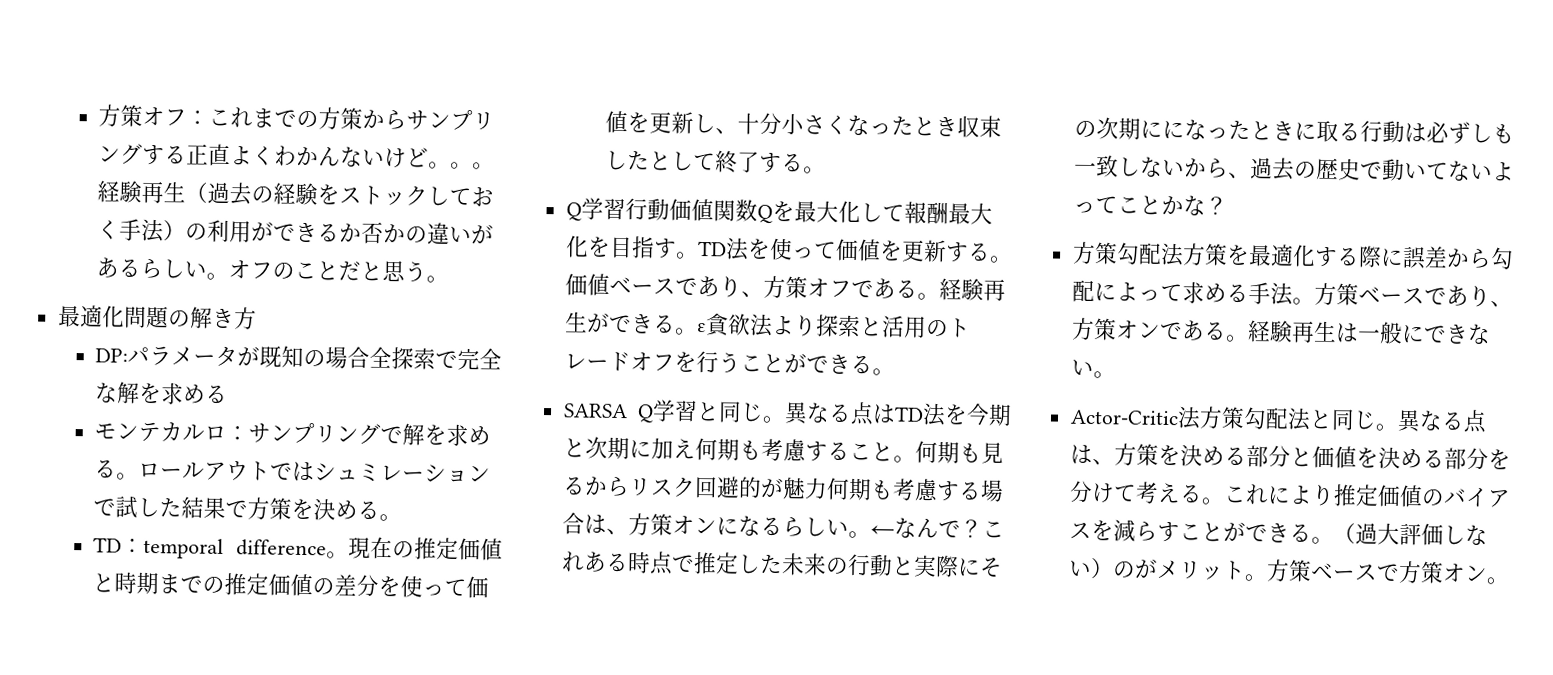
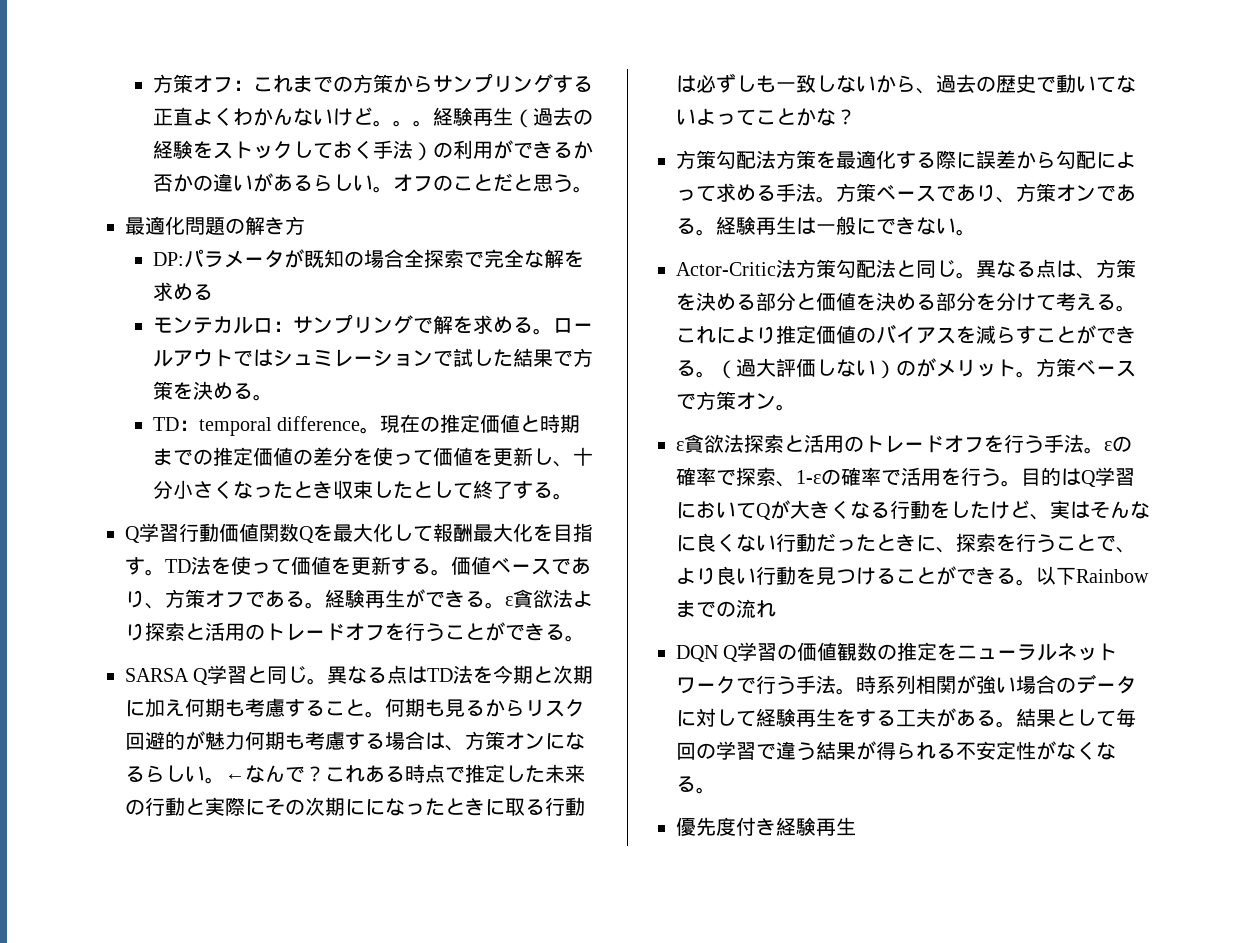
(1510, 581) none -> [676,434,1132,454] [676,467,1135,487] [676,500,1150,520] [676,533,1136,553] [676,566,1149,586] [676,599,776,618] [676,642,1118,662] [676,674,1136,695] [676,708,1136,728] [676,741,1116,761] [676,776,716,794] [676,817,856,836] // ε貪欲法探索と活用のトレードオフを行う手法。εの確率で探索、1-εの確率で活用を行う。目的はQ学習においてQが大きくなる行動をしたけど、実はそんなに良くない行動だったときに、探索を行うことで、より良い行動を見つけることができる。以下Rainbowまでの流れ // DQN Q学習の価値観数の推定をニューラルネットワークで行う手法。時系列相関が強い場合のデータに対して経験再生をする工夫がある。結果として毎回の学習で違う結果が得られる不安定性がなくなる。 // 優先度付き経験再生

